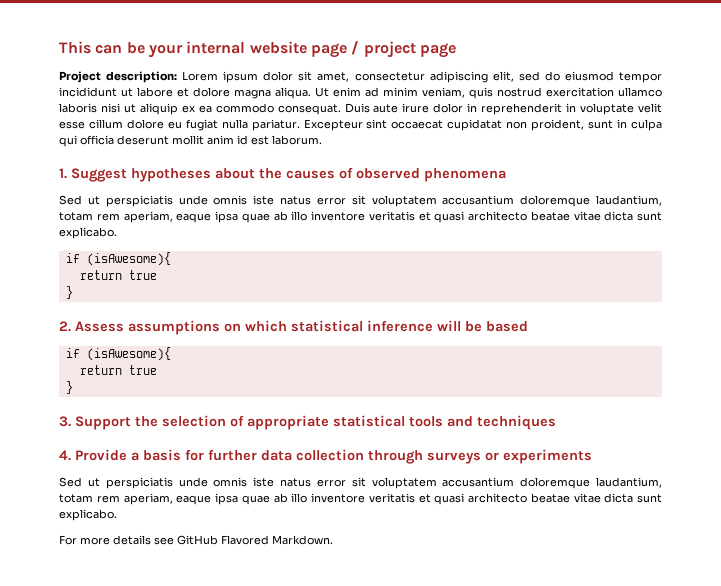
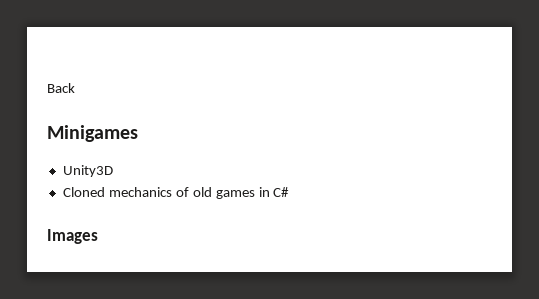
[59,41,456,58] [59,71,663,83] [59,87,662,99] [59,103,662,115] [59,119,662,131] [59,135,322,147] [59,167,506,182] [59,195,662,207] [59,211,662,223] [59,227,117,239] [65,252,171,266] [79,270,157,280] [65,286,73,299] [59,320,528,335] [65,347,171,361] [79,365,157,375] [65,381,73,394] [59,415,556,430] [59,449,592,464] [59,477,662,489] [59,493,662,505] [59,509,117,521] [59,535,333,545] This can be your internal website page / project page // Project description: Lorem ipsum dolor sit amet, consectetur adipiscing elit, sed do eiusmod tempor incididunt ut labore et dolore magna aliqua. Ut enim ad minim veniam, quis nostrud exercitation ullamco laboris nisi ut aliquip ex ea commodo consequat. Duis aute irure dolor in reprehenderit in voluptate velit esse cillum dolore eu fugiat nulla pariatur. Excepteur sint occaecat cupidatat non proident, sunt in culpa qui officia deserunt mollit anim id est laborum. // 1. Suggest hypotheses about the causes of observed phenomena // Sed ut perspiciatis unde omnis iste natus error sit voluptatem accusantium doloremque laudantium, totam rem aperiam, eaque ipsa quae ab illo inventore veritatis et quasi architecto beatae vitae dicta sunt explicabo. // if (isAwesome){ // return true // } // 2. Assess assumptions on which statistical inference will be based // if (isAwesome){ // return true // } // 3. Support the selection of appropriate statistical tools and techniques // 4. Provide a basis for further data collection through surveys or experiments // Sed ut perspiciatis unde omnis iste natus error sit voluptatem accusantium doloremque laudantium, totam rem aperiam, eaque ipsa quae ab illo inventore veritatis et quasi architecto beatae vitae dicta sunt explicabo. // For more details see GitHub Flavored Markdown. -> [47,83,75,93] [47,125,138,142] [62,165,113,177] [62,187,290,199] [47,229,98,244] Back // Minigames // Unity3D // Cloned mechanics of old games in C# // Images

